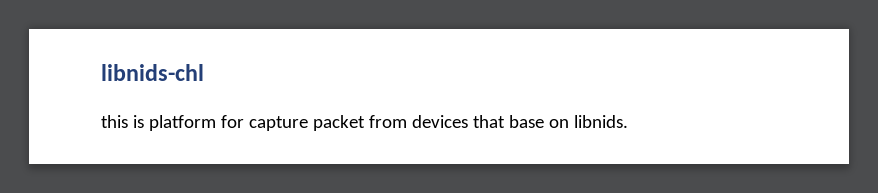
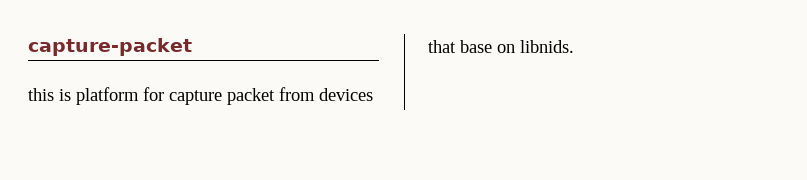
[101,64,204,81] libnids-chl -> [28,38,192,56] capture-packet

